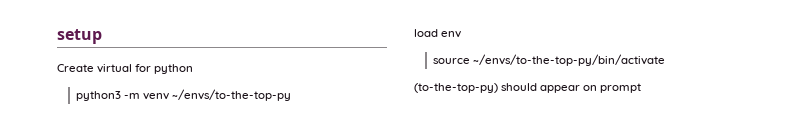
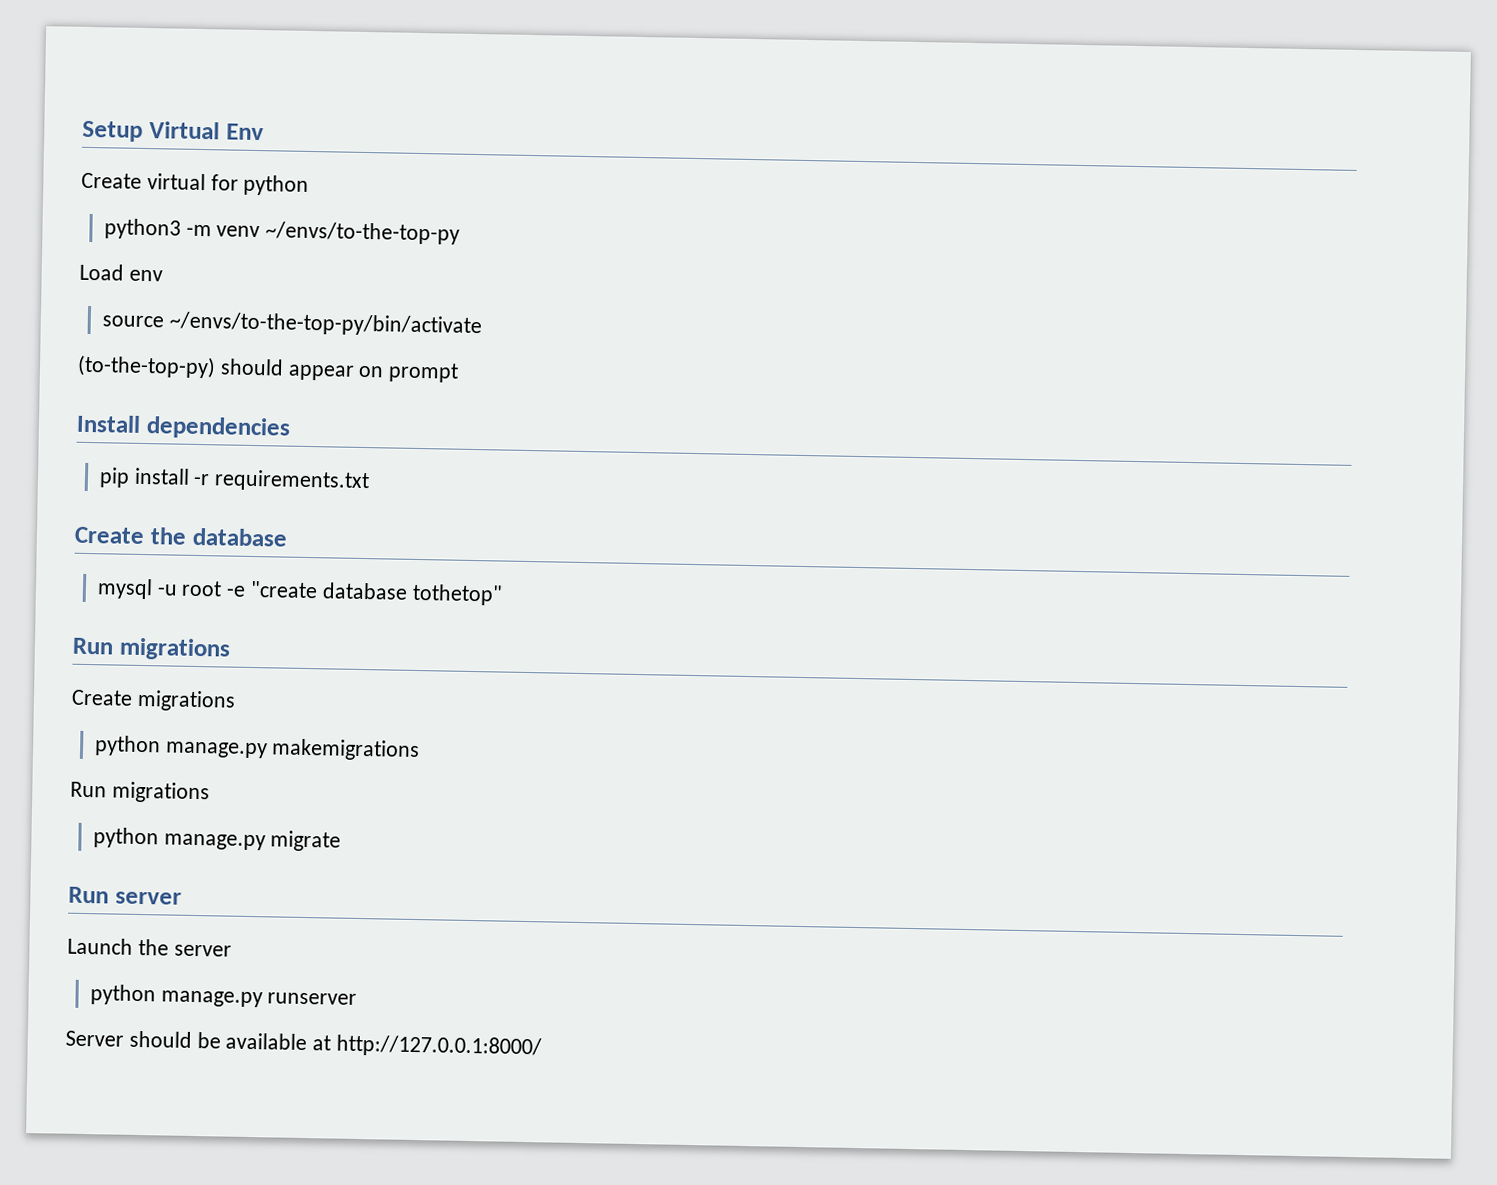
[57,29,102,44] setup -> [82,120,264,142] Setup Virtual Env
[414,29,438,37] load -> [79,263,124,281] Load
(642, 88) none -> [76,414,291,440] [98,467,371,493] [74,526,288,547] [96,578,503,606] [72,637,231,661] [71,689,236,712] [93,735,421,762] [70,781,210,804] [92,827,342,852] [68,886,182,905] [67,937,232,957] [89,984,358,1008] [65,1030,543,1059] // Install dependencies // pip install -r requirements.txt // Create the database // mysql -u root -e "create database tothetop" // Run migrations // Create migrations // python manage.py makemigrations // Run migrations // python manage.py migrate // Run server // Launch the server // python manage.py runserver // Server should be available at http://127.0.0.1:8000/

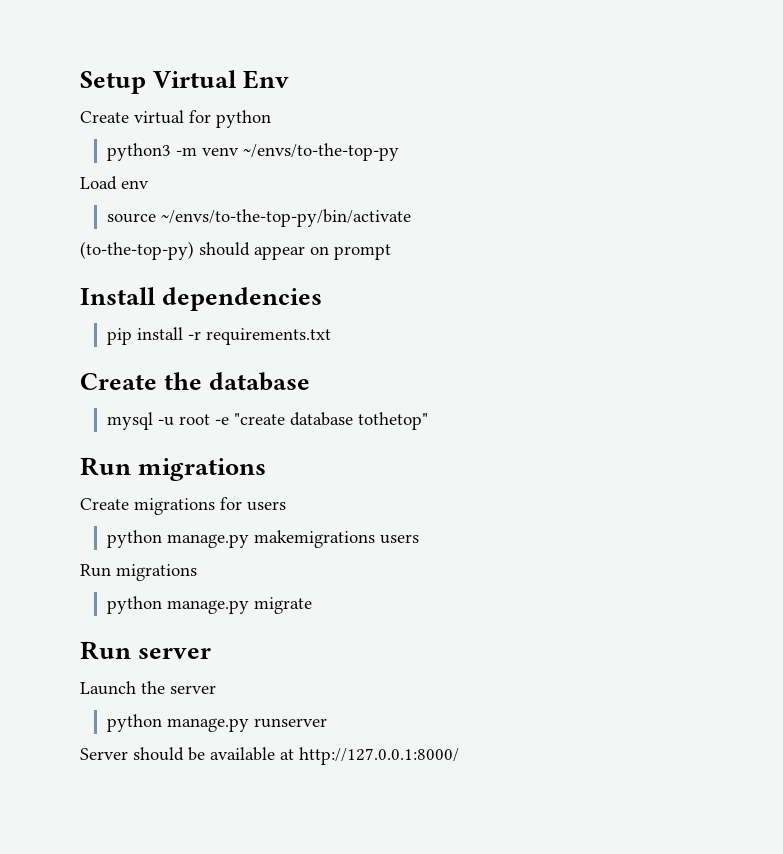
(236, 700) none -> [220,497,286,511] for users
(421, 750) none -> [380,534,420,544] users

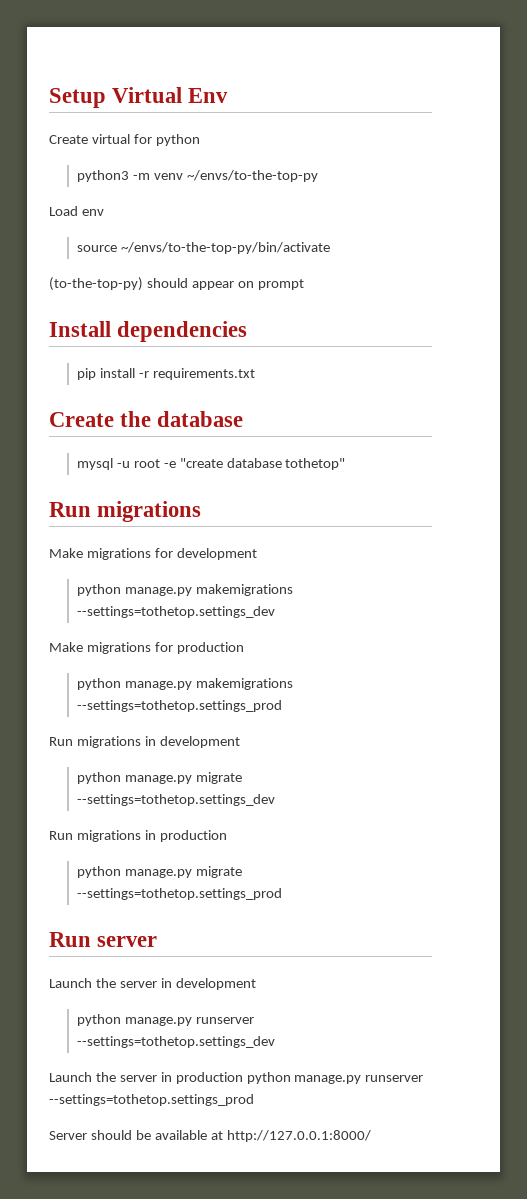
[80,497,286,515] [107,530,420,548] [80,564,197,581] [107,596,313,614] Create migrations for users // python manage.py makemigrations users // Run migrations // python manage.py migrate -> [49,548,257,560] [76,584,293,596] [76,606,275,618] [49,642,244,654] [76,678,293,690] [76,700,282,712] [49,736,240,748] [76,772,242,784] [76,794,275,806] [49,830,227,842] [76,866,242,878] [76,888,282,900] Make migrations for development // python manage.py makemigrations --settings=tothetop.settings_dev // Make migrations for production // python manage.py makemigrations --settings=tothetop.settings_prod // Run migrations in development // python manage.py migrate --settings=tothetop.settings_dev // Run migrations in production // python manage.py migrate --settings=tothetop.settings_prod
[107,714,328,732] // python manage.py runserver -> [160,978,256,990] [76,1014,254,1026] [76,1036,275,1048] [49,1072,424,1084] [49,1094,254,1106] in development // python manage.py runserver --settings=tothetop.settings_dev // Launch the server in production python manage.py runserver --settings=tothetop.settings_prod

